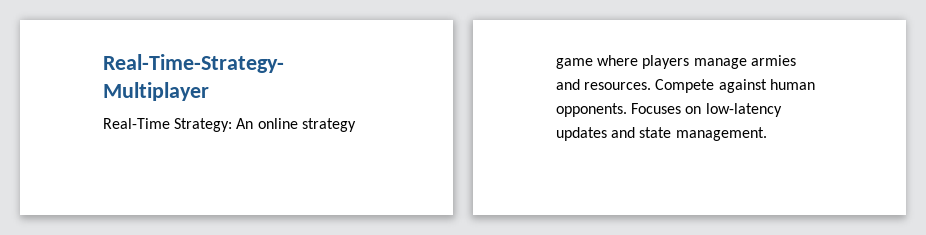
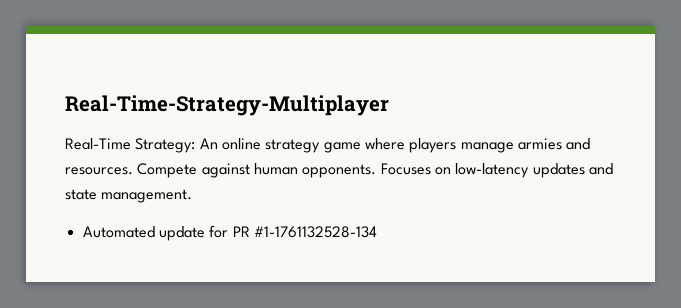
(767, 134) none -> [82,225,377,241] // Automated update for PR #1-1761132528-134

